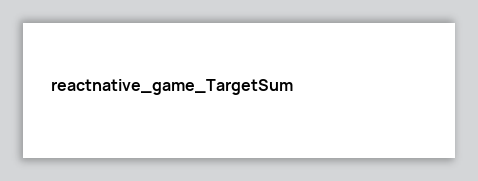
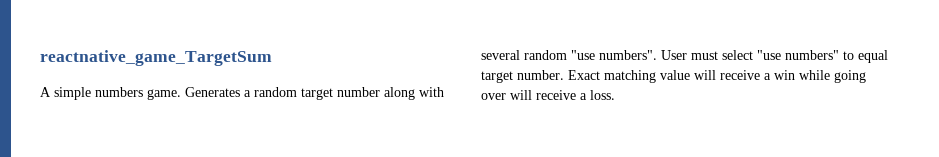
(293, 87) none -> [40,87,444,100] [481,50,888,63] [481,70,866,83] [481,90,615,100] // A simple numbers game. Generates a random target number along with several random "use numbers". User must select "use numbers" to equal target number. Exact matching value will receive a win while going over will receive a loss.

